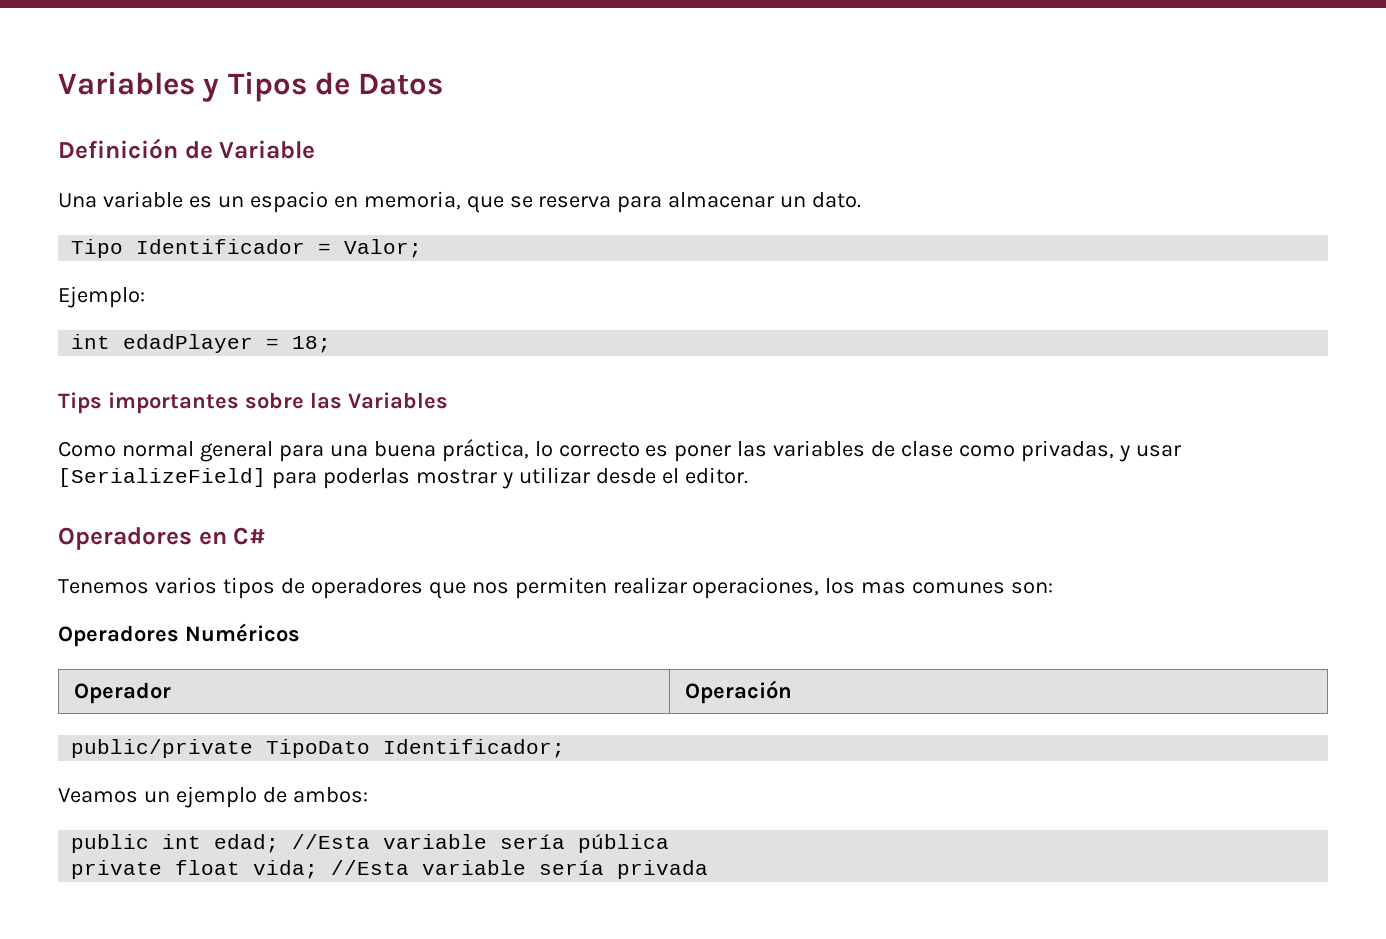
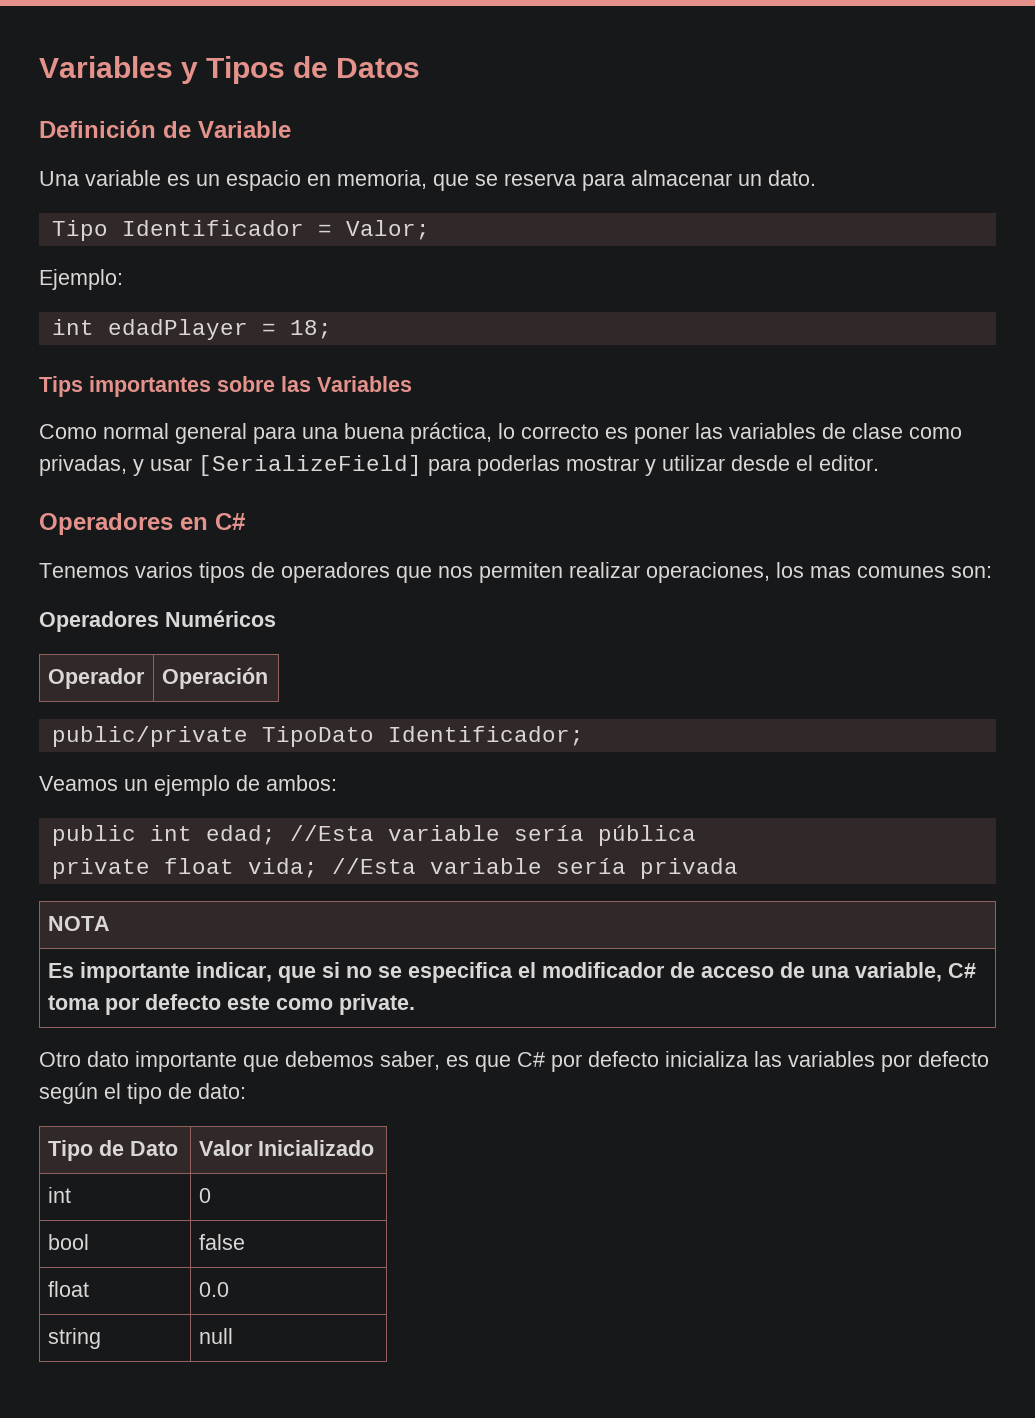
(709, 869) none -> [47,916,110,931] [47,962,976,983] [47,994,415,1015] [39,1051,989,1072] [39,1082,246,1104] [47,1140,178,1161] [198,1140,374,1156] [47,1187,71,1203] [198,1188,211,1203] [47,1234,89,1250] [198,1234,245,1250] [47,1281,89,1297] [198,1282,229,1297] [47,1328,101,1349] [198,1328,233,1344] // NOTA // Es importante indicar, que si no se especifica el modificador de acceso de una variable, C# toma por defecto este como private. // Otro dato importante que debemos saber, es que C# por defecto inicializa las variables por defecto según el tipo de dato: // Tipo de Dato | Valor Inicializado // int | 0 // bool | false // float | 0.0 // string | null

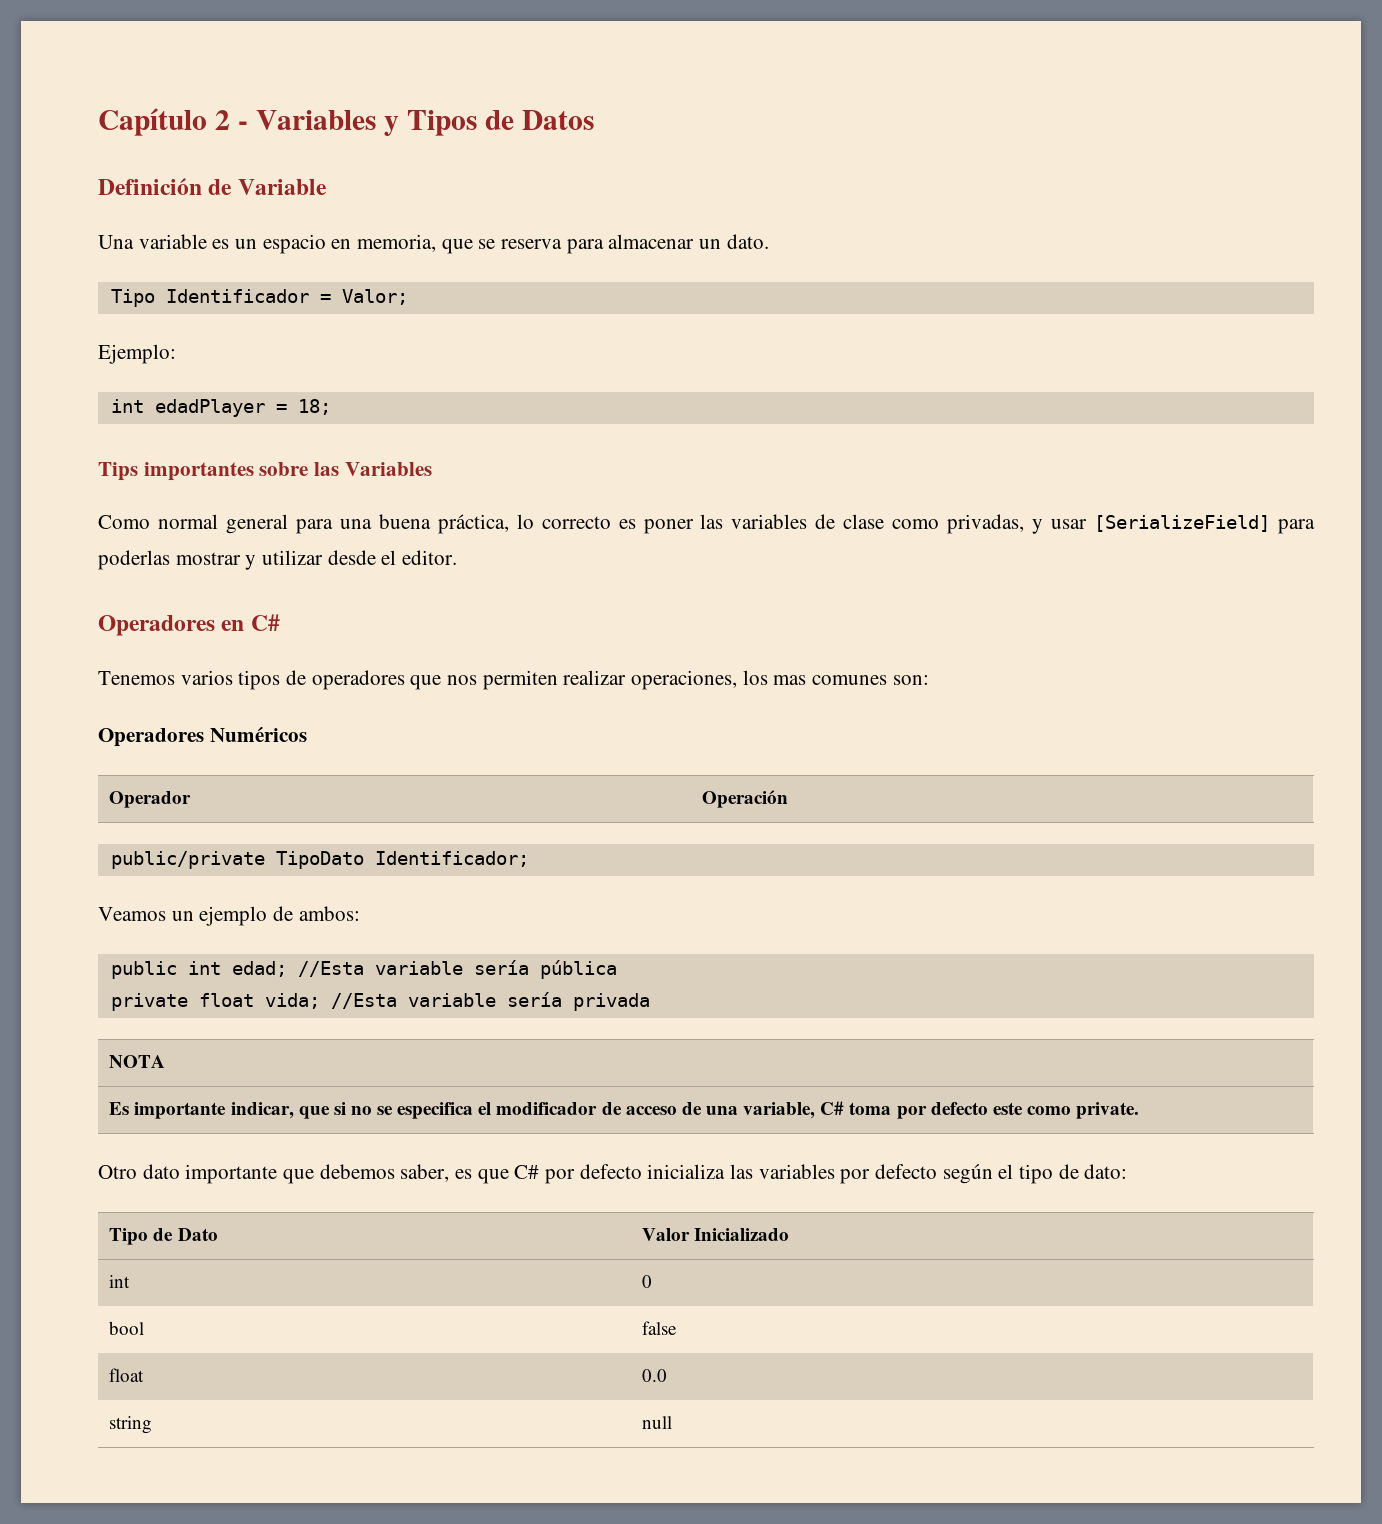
(39, 67) none -> [98,108,248,136] Capítulo 2 -

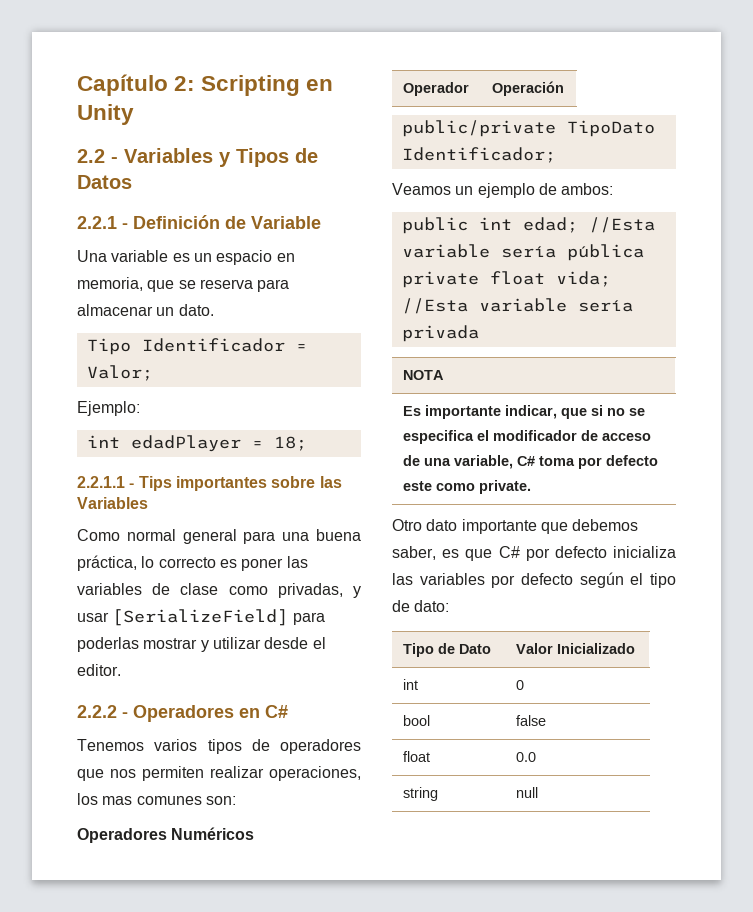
[214,110,230,130] 2 -> [174,75,334,96] [77,104,134,125] [77,149,105,163] 2: Scripting en Unity // 2.2
(594, 120) none -> [77,216,128,229] 2.2.1 -
(331, 407) none -> [77,476,135,488] 2.2.1.1 -
(458, 557) none -> [77,705,128,718] 2.2.2 -

